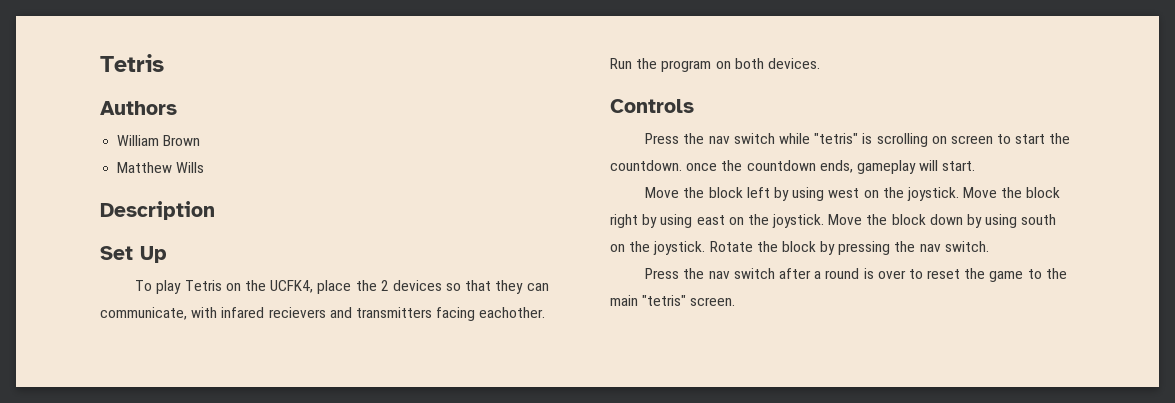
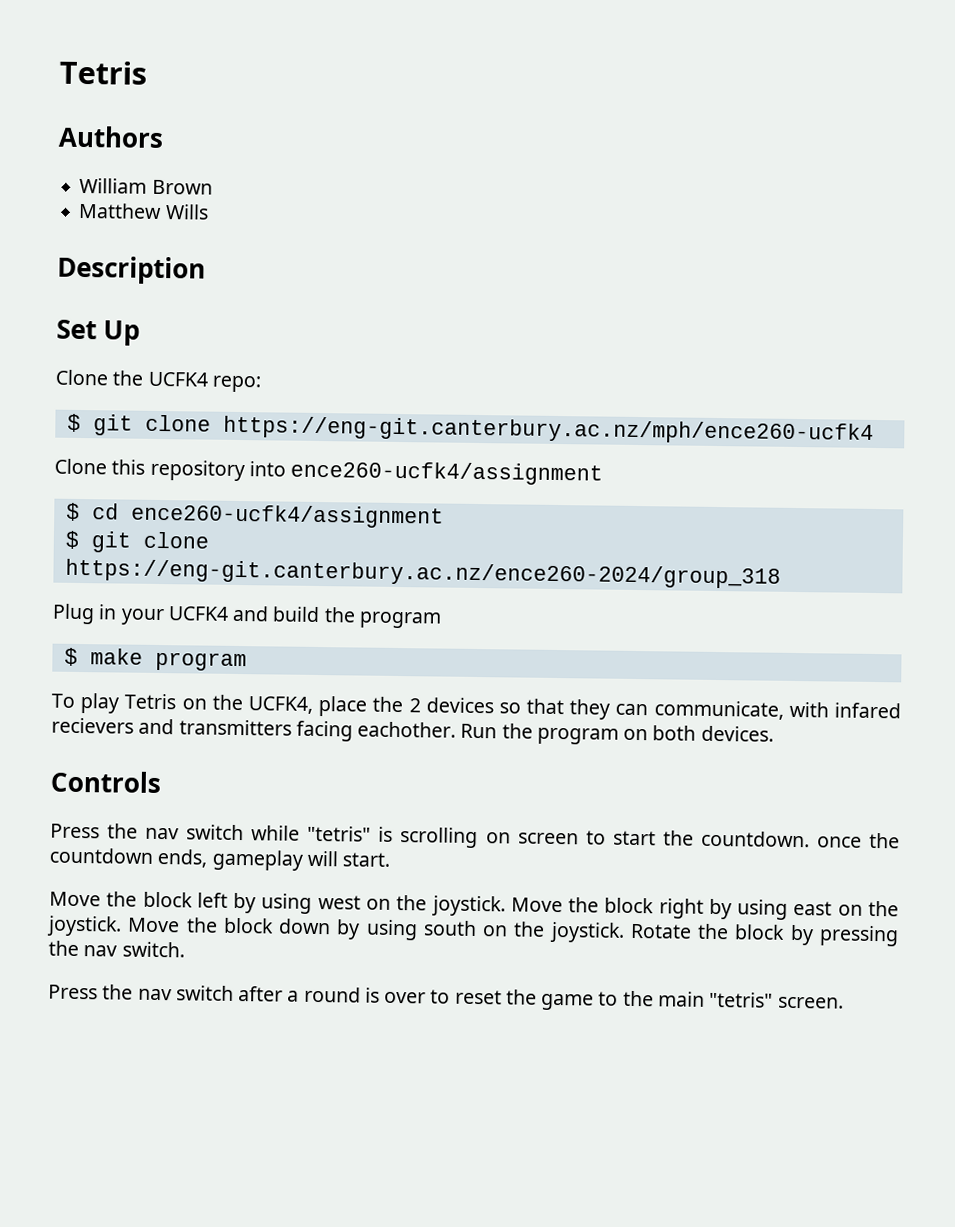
(167, 254) none -> [55,369,261,393] [66,413,874,445] [54,458,604,486] [65,502,444,529] [64,530,209,553] [64,558,781,589] [52,603,442,629] [63,647,247,672] // Clone the UCFK4 repo: // $ git clone https://eng-git.canterbury.ac.nz/mph/ence260-ucfk4 // Clone this repository into ence260-ucfk4/assignment // $ cd ence260-ucfk4/assignment // $ git clone https://eng-git.canterbury.ac.nz/ence260-2024/group_318 // Plug in your UCFK4 and build the program // $ make program

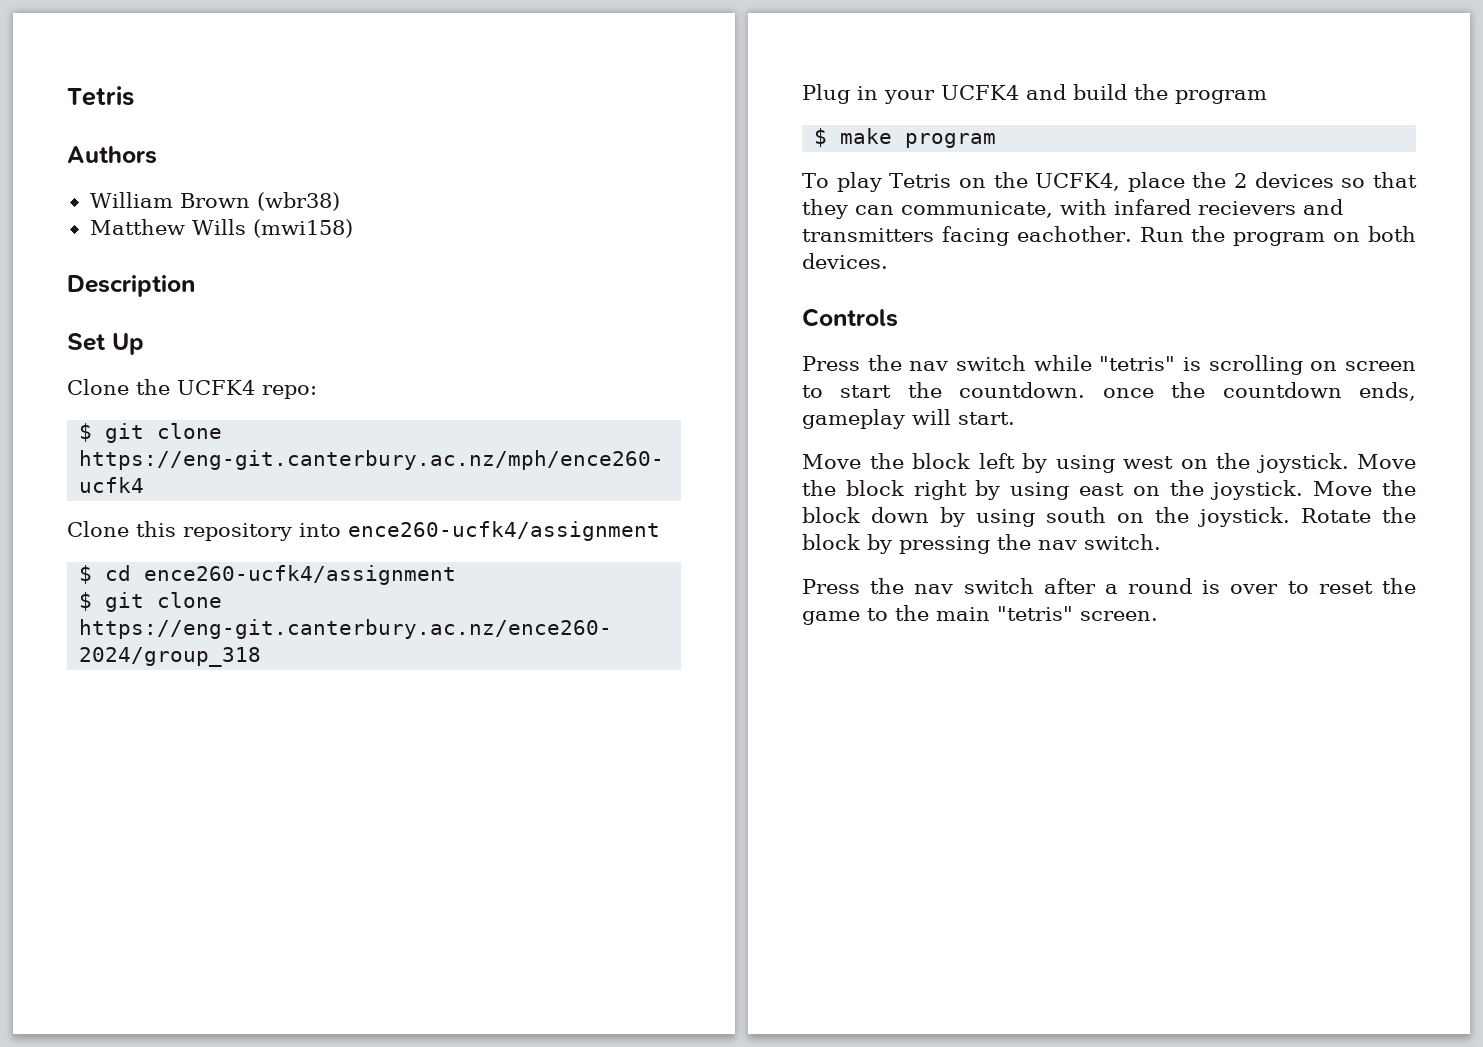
(213, 187) none -> [256,192,340,211] (wbr38)
(209, 212) none -> [252,219,353,238] (mwi158)

